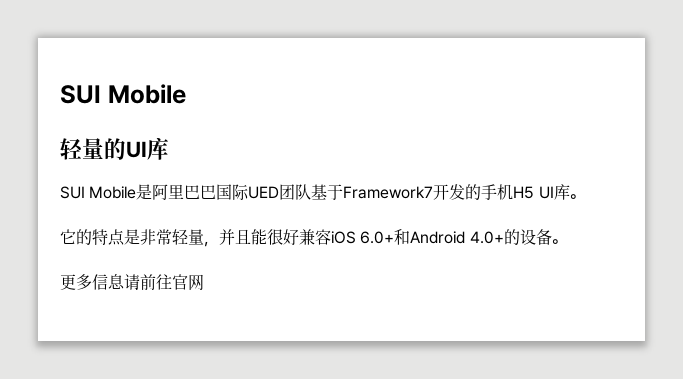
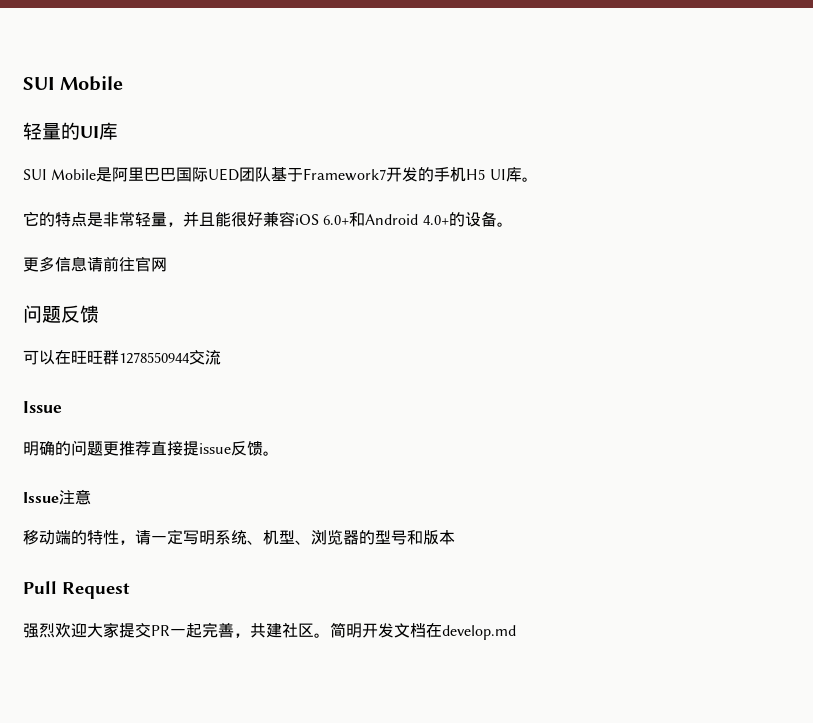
(204, 282) none -> [23,305,99,323] [23,350,221,365] [23,401,62,413] [23,440,279,456] [23,489,91,505] [23,529,455,545] [23,581,130,599] [23,622,516,640] // 问题反馈 // 可以在旺旺群1278550944交流 // Issue // 明确的问题更推荐直接提issue反馈。 // Issue注意 // 移动端的特性，请一定写明系统、机型、浏览器的型号和版本 // Pull Request // 强烈欢迎大家提交PR一起完善，共建社区。简明开发文档在develop.md

